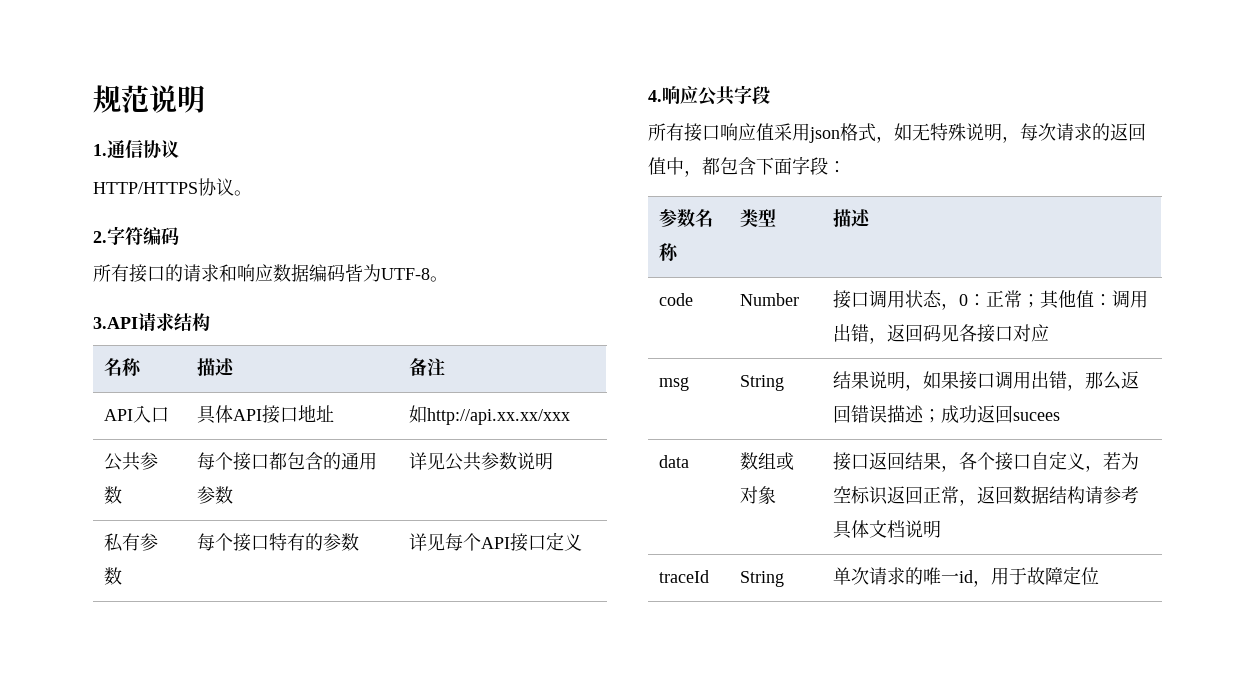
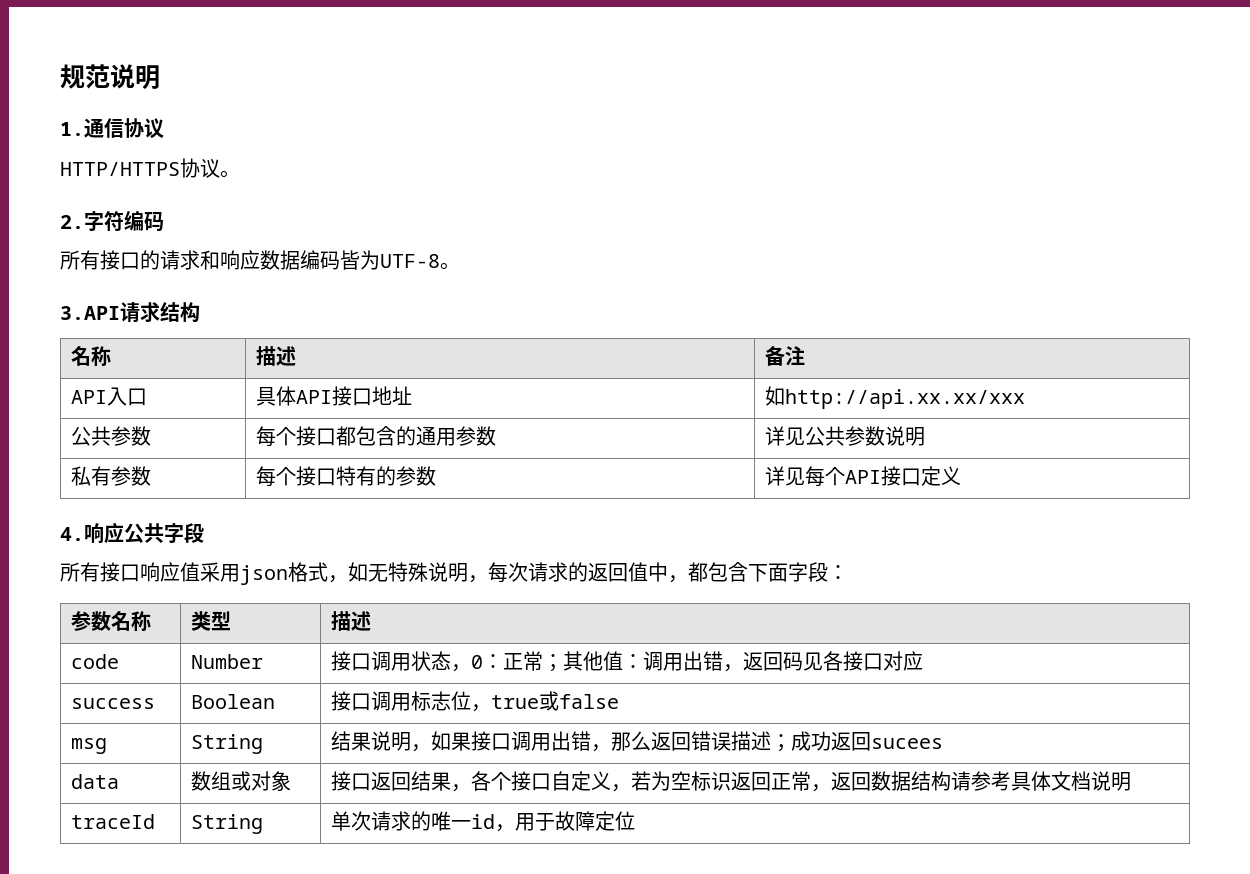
(1050, 333) none -> [71,698,156,709] [191,694,276,709] [331,691,620,712] // success | Boolean | 接口调用标志位，true或false

